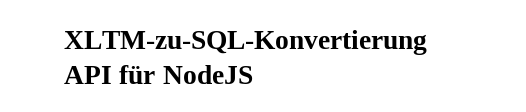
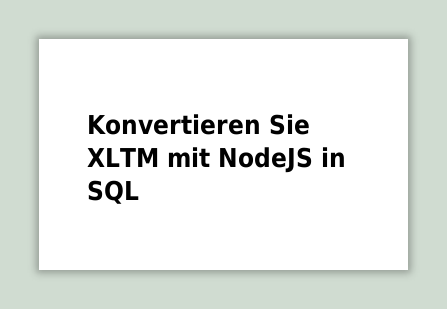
[64,30,427,55] [64,65,253,84] XLTM-zu-SQL-Konvertierung API für NodeJS -> [87,114,310,135] [87,147,346,173] [87,180,139,204] Konvertieren Sie XLTM mit NodeJS in SQL

